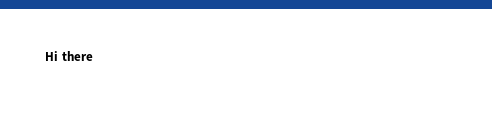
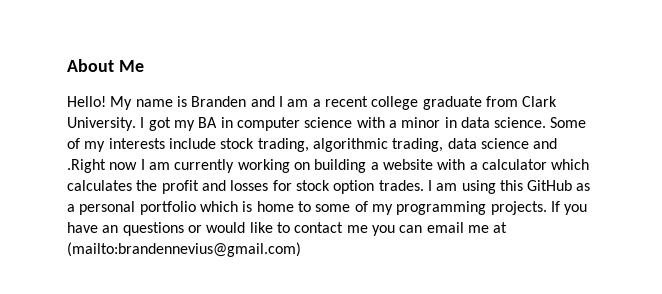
[45,51,93,61] Hi there -> [67,59,144,72] [67,96,558,110] [67,117,587,131] [67,138,558,152] [67,159,590,173] [67,180,591,194] [67,201,588,215] [67,222,508,236] [67,242,301,257] About Me // Hello! My name is Branden and I am a recent college graduate from Clark University. I got my BA in computer science with a minor in data science. Some of my interests include stock trading, algorithmic trading, data science and .Right now I am currently working on building a website with a calculator which calculates the profit and losses for stock option trades. I am using this GitHub as a personal portfolio which is home to some of my programming projects. If you have an questions or would like to contact me you can email me at (mailto:brandennevius@gmail.com)

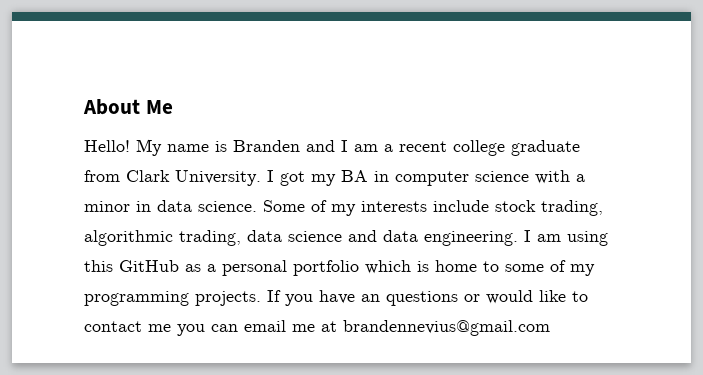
[67,159,590,173] [67,180,424,194] .Right now I am currently working on building a website with a calculator which calculates the profit and losses for stock option trades. -> [383,230,518,246] data engineering.
[67,242,301,257] (mailto:brandennevius@gmail.com) -> [343,320,550,336] brandennevius@gmail.com

